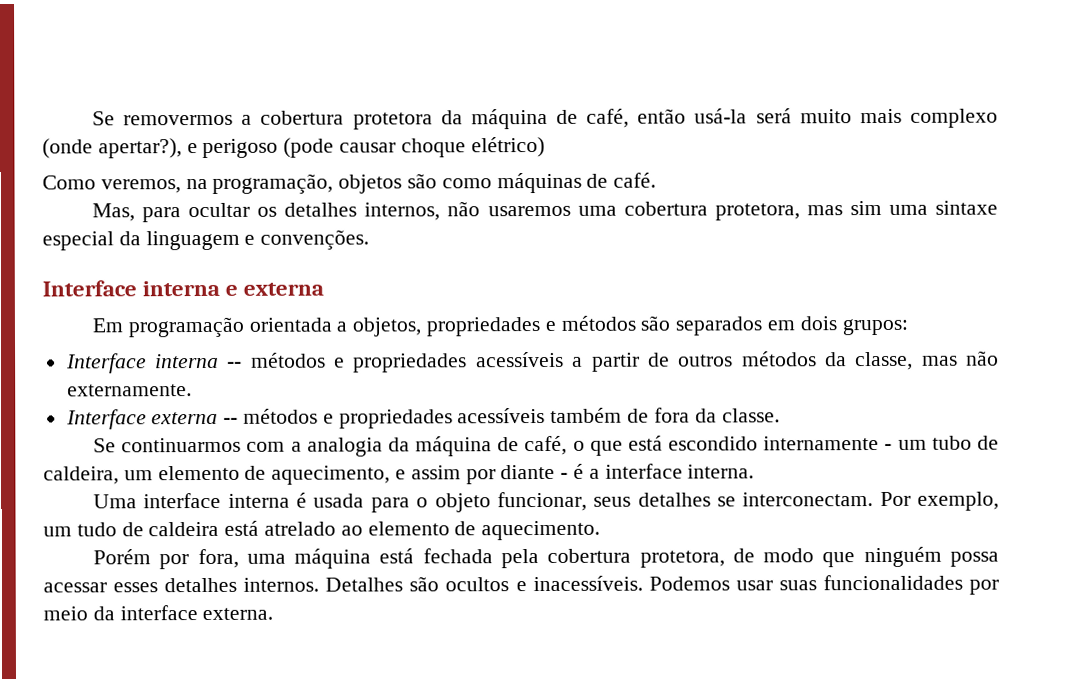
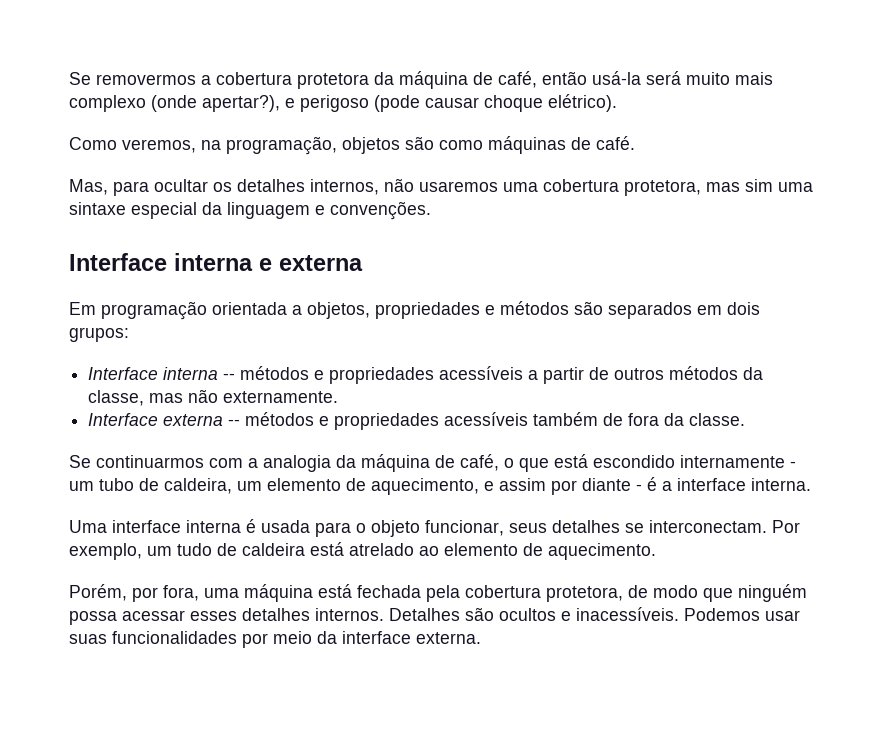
[470,136,545,158] elétrico) -> [548,94,617,112] elétrico).
[92,549,151,565] Porém -> [69,584,127,601] Porém,

